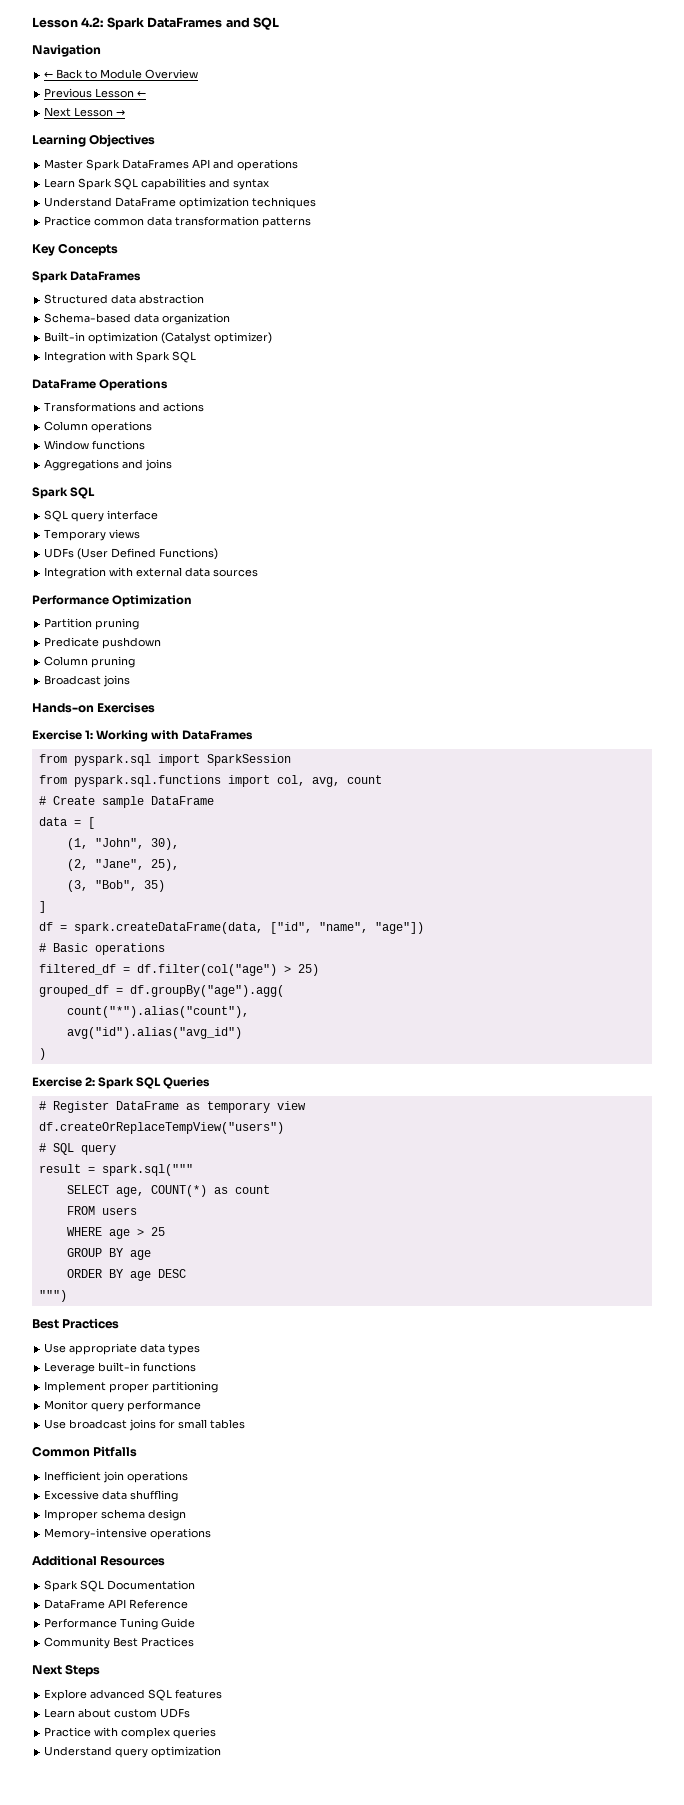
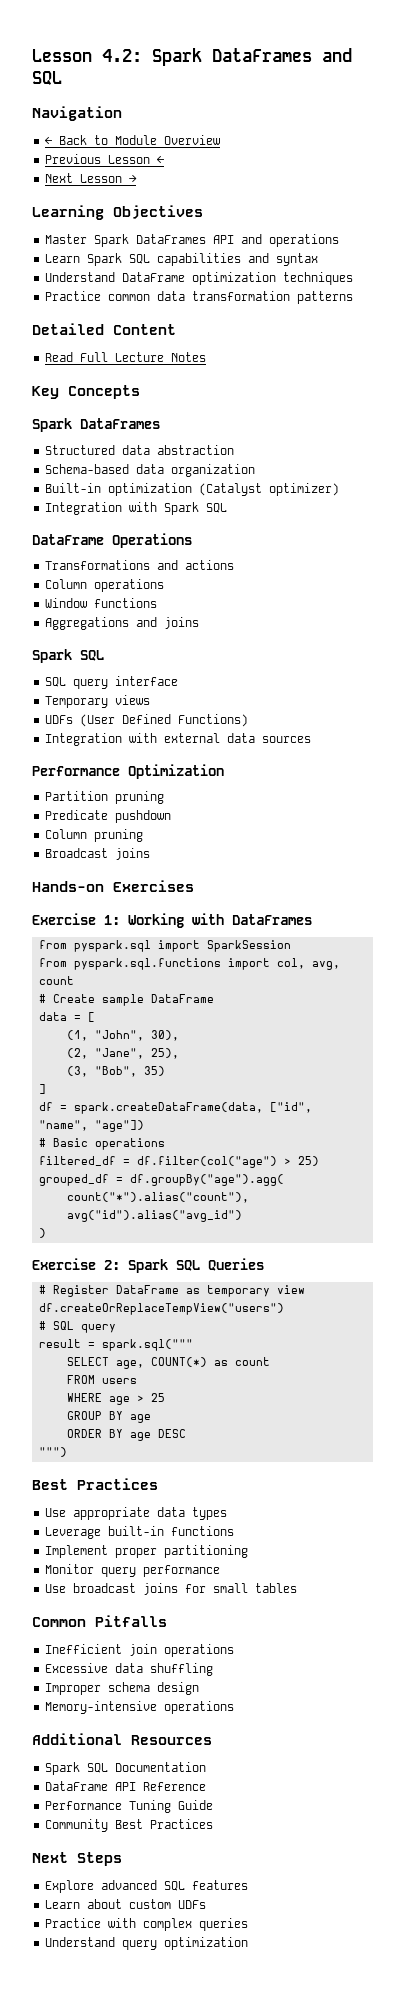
(312, 222) none -> [32,323,176,335] [45,352,207,362] // Detailed Content // Read Full Lecture Notes

